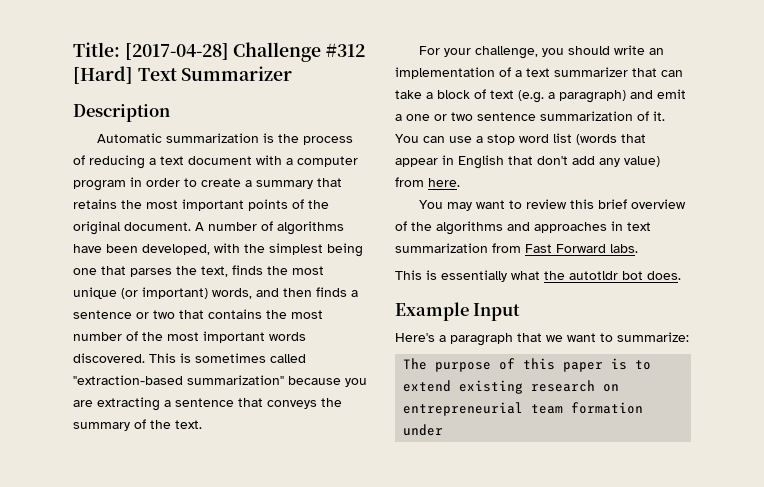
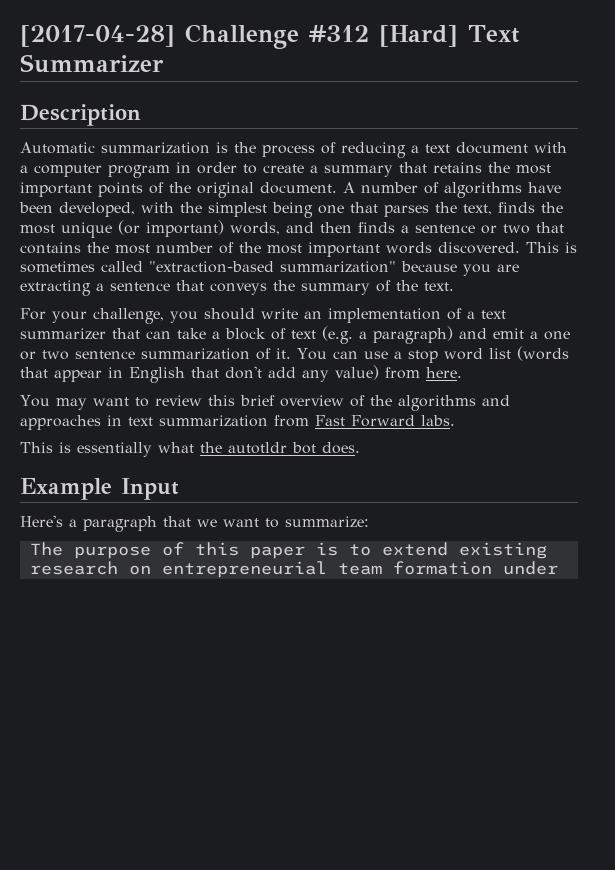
[73,42,120,57] Title: -> (20, 36) none

